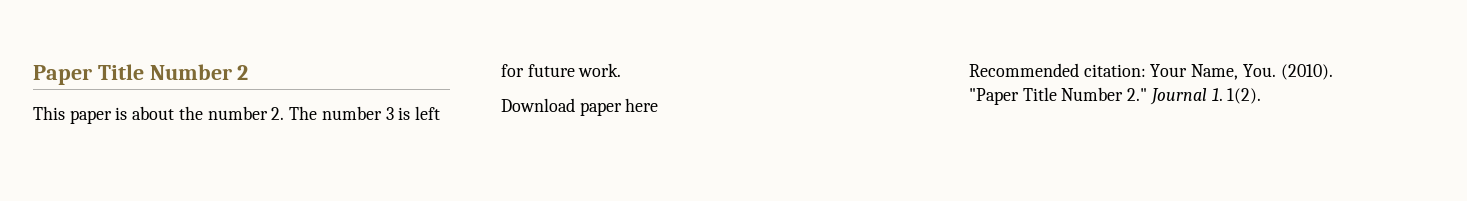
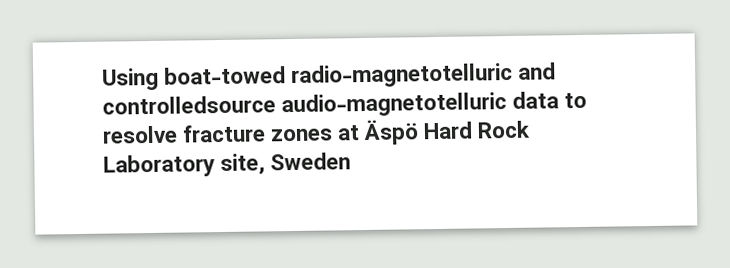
[33,64,249,85] [33,106,440,124] [501,63,622,77] [501,98,659,116] [969,63,1333,80] [969,87,1262,105] Paper Title Number 2 // This paper is about the number 2. The number 3 is left for future work. // Download paper here // Recommended citation: Your Name, You. (2010). "Paper Title Number 2." Journal 1. 1(2). -> [102,62,557,91] [102,91,588,118] [102,119,532,146] [103,152,352,178] Using boat-towed radio-magnetotelluric and controlledsource audio-magnetotelluric data to resolve fracture zones at Äspö Hard Rock Laboratory site, Sweden

